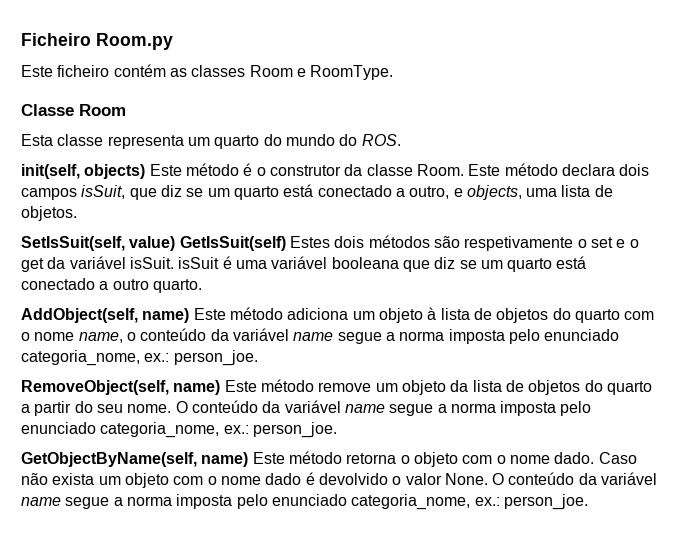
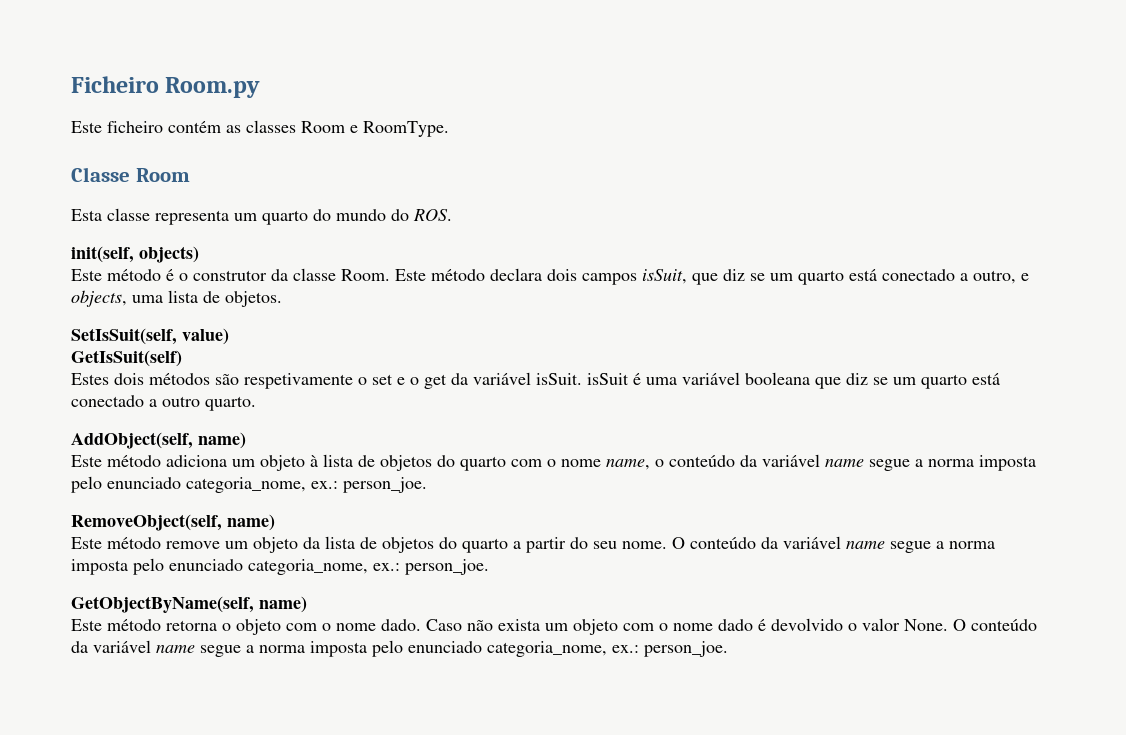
(146, 171) none -> (199, 254) //
(176, 243) none -> (229, 336) //
(286, 243) none -> (182, 358) //
(190, 315) none -> (246, 440) //
(221, 387) none -> (275, 522) //
(249, 459) none -> (307, 604) //

